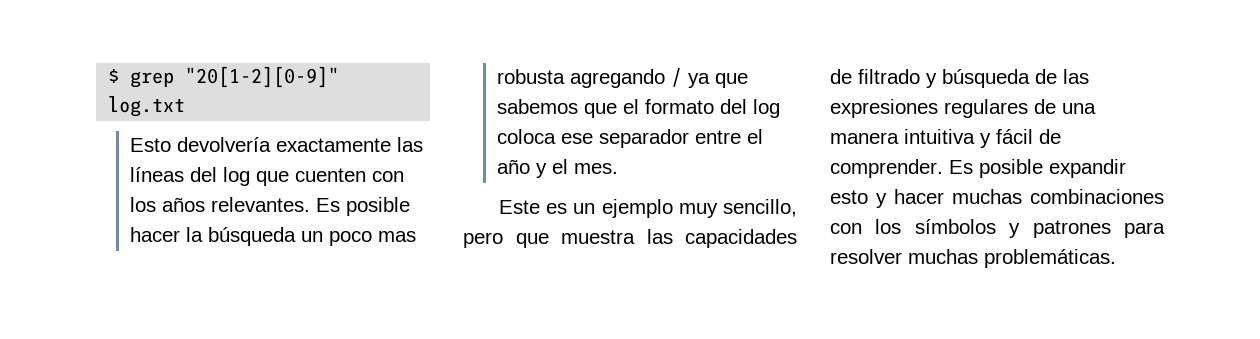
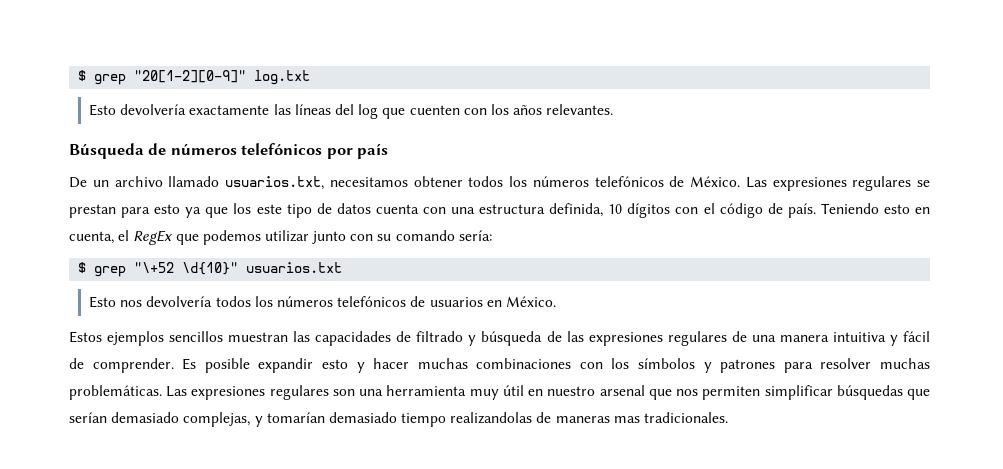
[315,197,410,216] [129,227,416,246] [496,68,748,88] [496,99,780,118] [496,129,763,148] [496,159,618,178] [499,199,797,218] [463,230,635,248] Es posible hacer la búsqueda un poco mas robusta agregando / ya que sabemos que el formato del log coloca ese separador entre el año y el mes. // Este es un ejemplo muy sencillo, pero que muestra -> [69,143,389,159] [69,176,930,191] [69,203,931,218] [69,230,492,245] [78,262,343,277] [89,296,556,308] [69,331,289,346] // Búsqueda de números telefónicos por país // De un archivo llamado usuarios.txt, necesitamos obtener todos los números telefónicos de México. Las expresiones regulares se prestan para esto ya que los este tipo de datos cuenta con una estructura definida, 10 dígitos con el código de país. Teniendo esto en cuenta, el RegEx que podemos utilizar junto con su comando sería: // $ grep "\+52 \d{10}" usuarios.txt // Esto nos devolvería todos los números telefónicos de usuarios en México. // Estos ejemplos sencillos muestran
(1116, 258) none -> [166,385,931,400] [69,412,729,427] Las expresiones regulares son una herramienta muy útil en nuestro arsenal que nos permiten simplificar búsquedas que serían demasiado complejas, y tomarían demasiado tiempo realizandolas de maneras mas tradicionales.

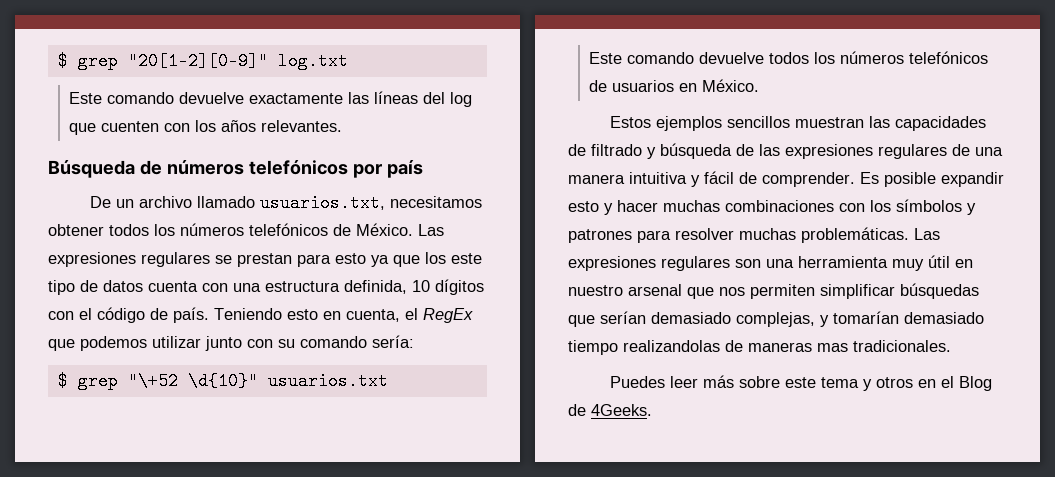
[89,104,187,116] Esto devolvería -> [69,92,245,104] Este comando devuelve
[89,296,213,308] Esto nos devolvería -> [589,52,765,64] Este comando devuelve
(729, 417) none -> [610,375,993,391] [568,404,652,416] // Puedes leer más sobre este tema y otros en el Blog de 4Geeks.

